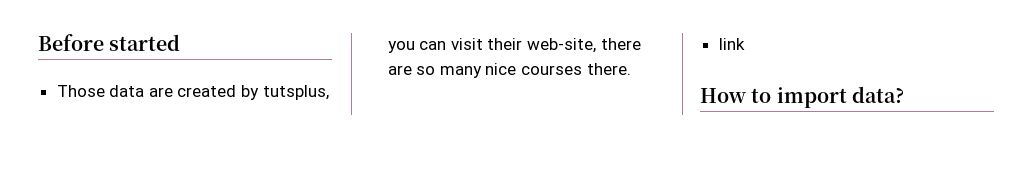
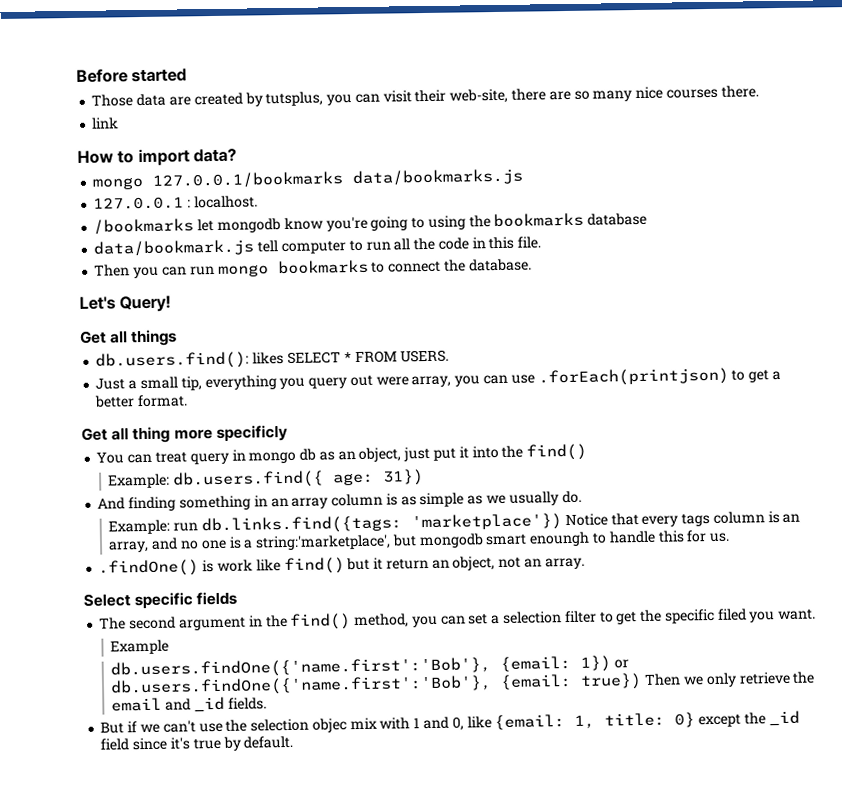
(904, 94) none -> [92,168,524,190] [93,195,258,210] [93,212,648,235] [93,236,542,257] [94,258,532,279] [79,295,172,313] [79,329,178,347] [95,349,450,370] [95,367,781,391] [94,394,189,408] [81,424,288,444] [96,443,588,465] [108,469,425,489] [97,490,582,512] [108,511,801,535] [108,530,731,553] [98,556,585,577] [83,591,238,610] [99,608,817,631] [110,639,170,655] [110,655,630,679] [110,671,816,697] [111,696,267,712] [100,710,800,734] [100,735,294,751] // mongo 127.0.0.1/bookmarks data/bookmarks.js // 127.0.0.1 : localhost. // /bookmarks let mongodb know you're going to using the bookmarks database // data/bookmark.js tell computer to run all the code in this file. // Then you can run mongo bookmarks to connect the database. // Let's Query! // Get all things // db.users.find(): likes SELECT * FROM USERS. // Just a small tip, everything you query out were array, you can use .forEach(printjson) to get a better format. // Get all thing more specificly // You can treat query in mongo db as an object, just put it into the find() // Example: db.users.find({ age: 31}) // And finding something in an array column is as simple as we usually do. // Example: run db.links.find({tags: 'marketplace'}) Notice that every tags column is an array, and no one is a string:'marketplace', but mongodb smart enoungh to handle this for us. // .findOne() is work like find() but it return an object, not an array. // Select specific fields // The second argument in the find() method, you can set a selection filter to get the specific filed you want. // Example // db.users.findOne({'name.first':'Bob'}, {email: 1}) or db.users.findOne({'name.first':'Bob'}, {email: true}) Then we only retrieve the email and _id fields. // But if we can't use the selection objec mix with 1 and 0, like {email: 1, title: 0} except the _id field since it's true by default.

